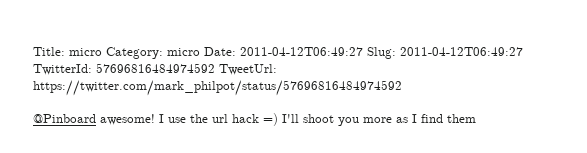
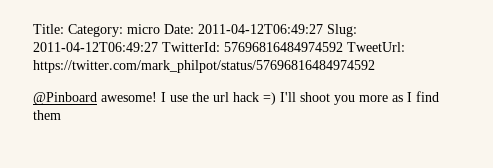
[69,48,102,56] micro -> (64, 29) none

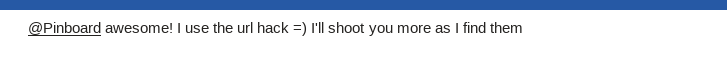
[33,24,357,37] [33,42,405,52] [33,60,375,73] Title: Category: micro Date: 2011-04-12T06:49:27 Slug: 2011-04-12T06:49:27 TwitterId: 57696816484974592 TweetUrl: https://twitter.com/mark_philpot/status/57696816484974592 // -> (28, 28) none

